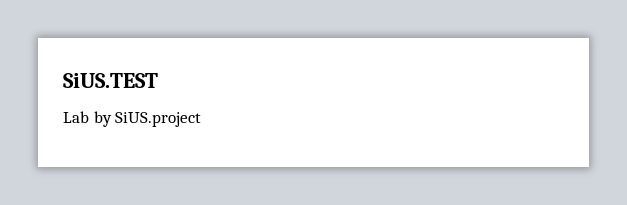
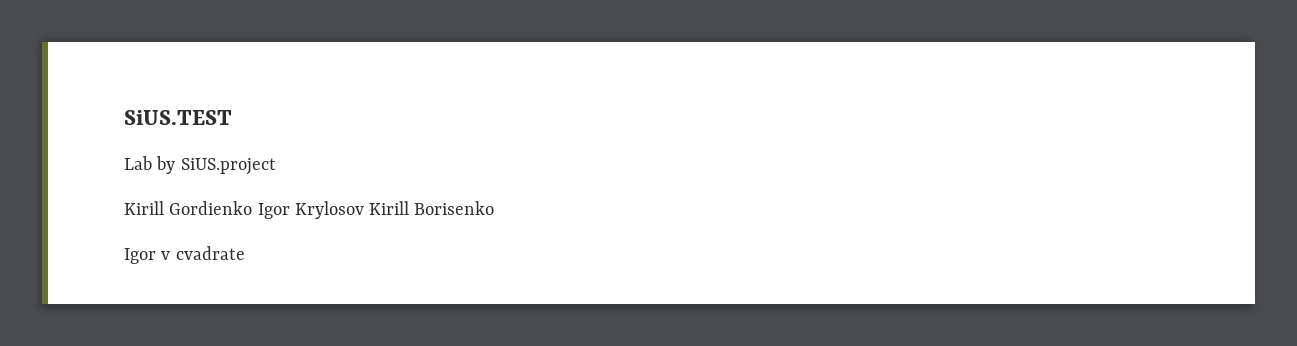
(202, 119) none -> [124,201,495,219] [124,246,245,264] // Kirill Gordienko Igor Krylosov Kirill Borisenko // Igor v cvadrate

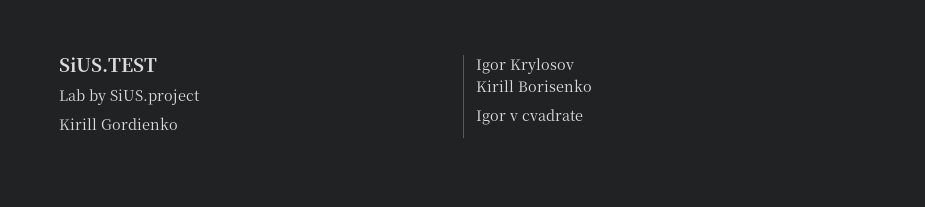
(253, 208) none -> (178, 123) //
(364, 210) none -> (574, 66) //

